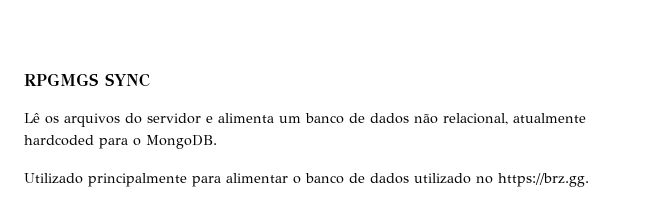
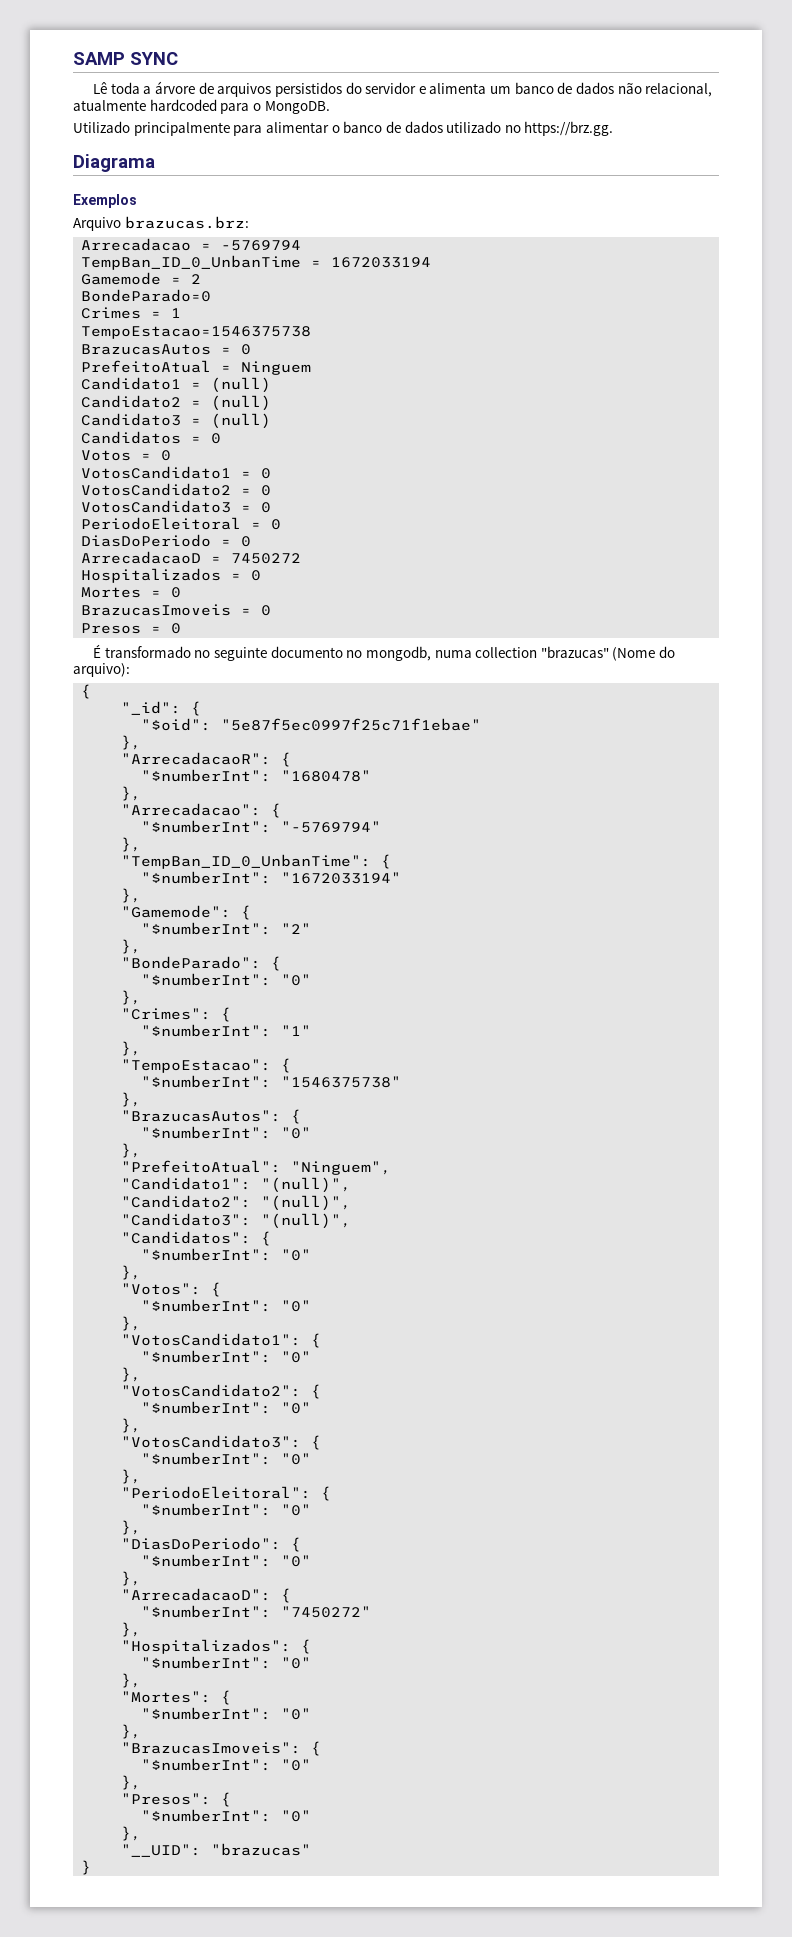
[24,73,98,86] RPGMGS -> [73,52,125,65] SAMP
[45,113,120,127] os arquivos -> [110,81,342,97] toda a árvore de arquivos persistidos
(589, 180) none -> [73,154,155,172] [73,194,137,208] [73,216,249,231] [81,238,302,251] [81,255,432,270] [81,272,202,285] [81,289,212,302] [81,307,182,319] [81,326,312,339] [81,344,252,355] [81,360,312,375] [81,377,272,393] [81,395,272,411] [81,413,272,429] [81,431,222,444] [81,450,172,461] [81,466,272,479] [81,483,272,496] [81,500,272,513] [81,517,282,530] [81,534,252,547] [81,551,302,564] [81,568,262,583] [81,587,182,598] [81,604,272,616] [81,623,182,634] [93,644,676,661] [73,663,130,677] [81,684,92,699] [121,701,202,716] [141,718,482,731] [121,735,142,750] [121,752,292,767] [141,769,372,782] [121,786,142,801] [121,803,282,818] [141,820,382,833] [121,837,142,852] [121,854,392,869] [141,871,402,884] [121,888,142,903] [121,905,252,920] [141,922,312,935] [121,939,142,954] [121,956,282,971] [141,973,312,986] [121,990,142,1005] [121,1007,232,1022] [141,1024,312,1037] [121,1041,142,1056] [121,1058,292,1073] [141,1075,402,1088] [121,1092,142,1107] [121,1109,302,1124] [141,1126,312,1139] [121,1143,142,1158] [121,1160,392,1175] [121,1177,352,1193] [121,1195,352,1211] [121,1213,352,1229] [121,1231,272,1246] [141,1248,312,1261] [121,1265,142,1280] [121,1282,222,1297] [141,1299,312,1312] [121,1316,142,1331] [121,1333,322,1348] [141,1350,312,1363] [121,1367,142,1382] [121,1384,322,1399] [141,1401,312,1414] [121,1418,142,1433] [121,1435,322,1450] [141,1452,312,1465] [121,1469,142,1484] [121,1486,332,1501] [141,1503,312,1516] [121,1520,142,1535] [121,1537,302,1552] [141,1554,312,1567] [121,1571,142,1586] [121,1588,292,1603] [141,1605,372,1618] [121,1622,142,1637] [121,1639,312,1654] [141,1656,312,1669] [121,1673,142,1688] [121,1690,232,1705] [141,1707,312,1720] [121,1724,142,1739] [121,1741,322,1756] [141,1758,312,1771] [121,1775,142,1790] [121,1792,232,1807] [141,1809,312,1822] [121,1826,142,1841] [121,1843,312,1857] [81,1860,92,1875] // Diagrama // Exemplos // Arquivo brazucas.brz: // Arrecadacao = -5769794 // TempBan_ID_0_UnbanTime = 1672033194 // Gamemode = 2 // BondeParado=0 // Crimes = 1 // TempoEstacao=1546375738 // BrazucasAutos = 0 // PrefeitoAtual = Ninguem // Candidato1 = (null) // Candidato2 = (null) // Candidato3 = (null) // Candidatos = 0 // Votos = 0 // VotosCandidato1 = 0 // VotosCandidato2 = 0 // VotosCandidato3 = 0 // PeriodoEleitoral = 0 // DiasDoPeriodo = 0 // ArrecadacaoD = 7450272 // Hospitalizados = 0 // Mortes = 0 // BrazucasImoveis = 0 // Presos = 0 // É transformado no seguinte documento no mongodb, numa collection "brazucas" (Nome do arquivo): // { // "_id": { // "$oid": "5e87f5ec0997f25c71f1ebae" // }, // "ArrecadacaoR": { // "$numberInt": "1680478" // }, // "Arrecadacao": { // "$numberInt": "-5769794" // }, // "TempBan_ID_0_UnbanTime": { // "$numberInt": "1672033194" // }, // "Gamemode": { // "$numberInt": "2" // }, // "BondeParado": { // "$numberInt": "0" // }, // "Crimes": { // "$numberInt": "1" // }, // "TempoEstacao": { // "$numberInt": "1546375738" // }, // "BrazucasAutos": { // "$numberInt": "0" // }, // "PrefeitoAtual": "Ninguem", // "Candidato1": "(null)", // "Candidato2": "(null)", // "Candidato3": "(null)", // "Candidatos": { // "$numberInt": "0" // }, // "Votos": { // "$numberInt": "0" // }, // "VotosCandidato1": { // "$numberInt": "0" // }, // "VotosCandidato2": { // "$numberInt": "0" // }, // "VotosCandidato3": { // "$numberInt": "0" // }, // "PeriodoEleitoral": { // "$numberInt": "0" // }, // "DiasDoPeriodo": { // "$numberInt": "0" // }, // "ArrecadacaoD": { // "$numberInt": "7450272" // }, // "Hospitalizados": { // "$numberInt": "0" // }, // "Mortes": { // "$numberInt": "0" // }, // "BrazucasImoveis": { // "$numberInt": "0" // }, // "Presos": { // "$numberInt": "0" // }, // "__UID": "brazucas" // }

